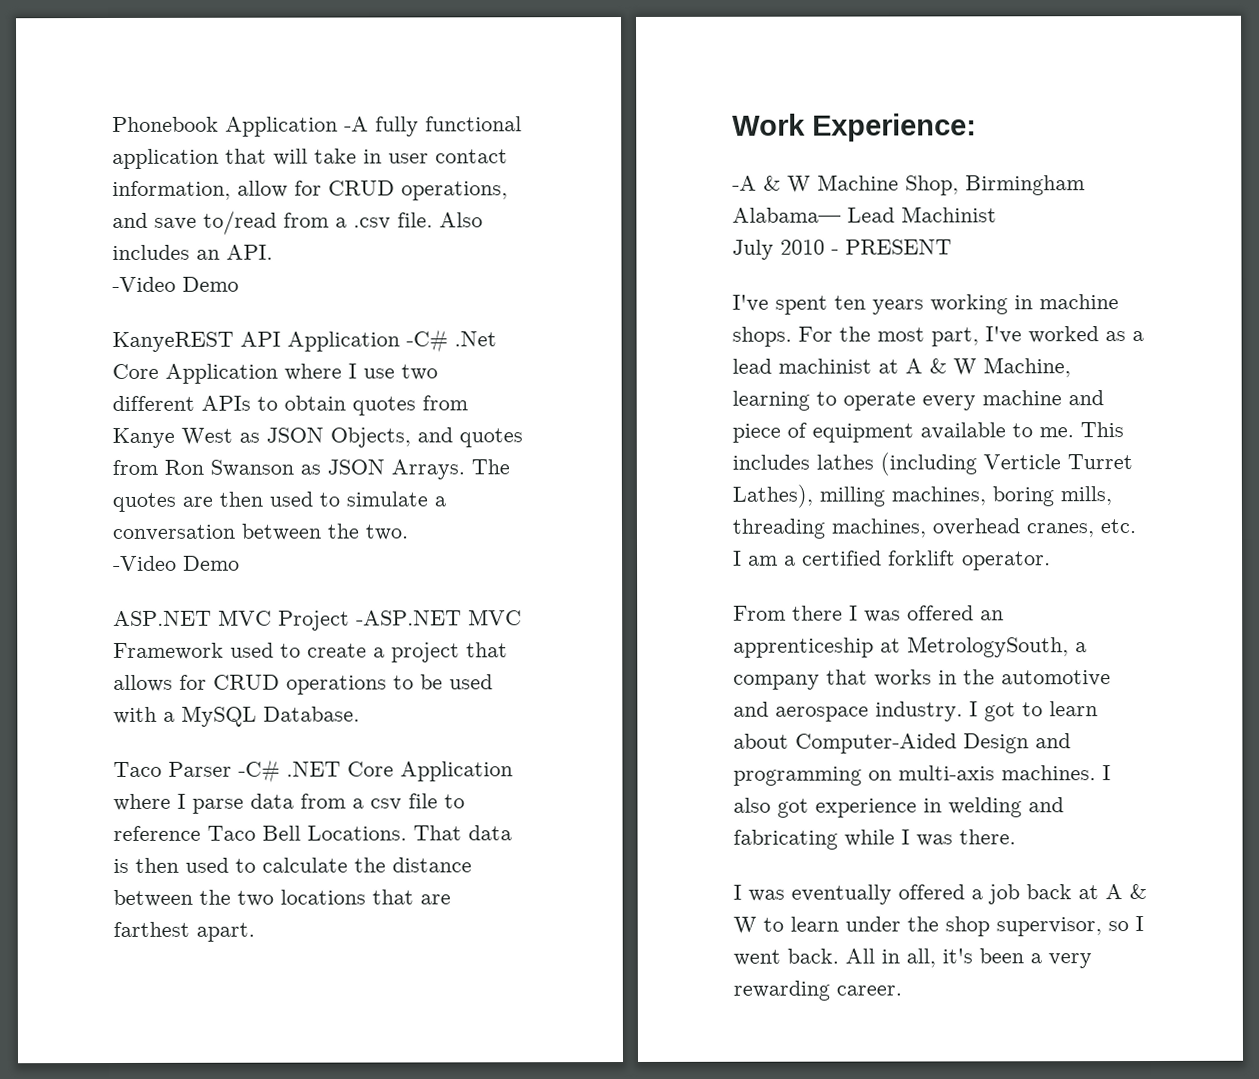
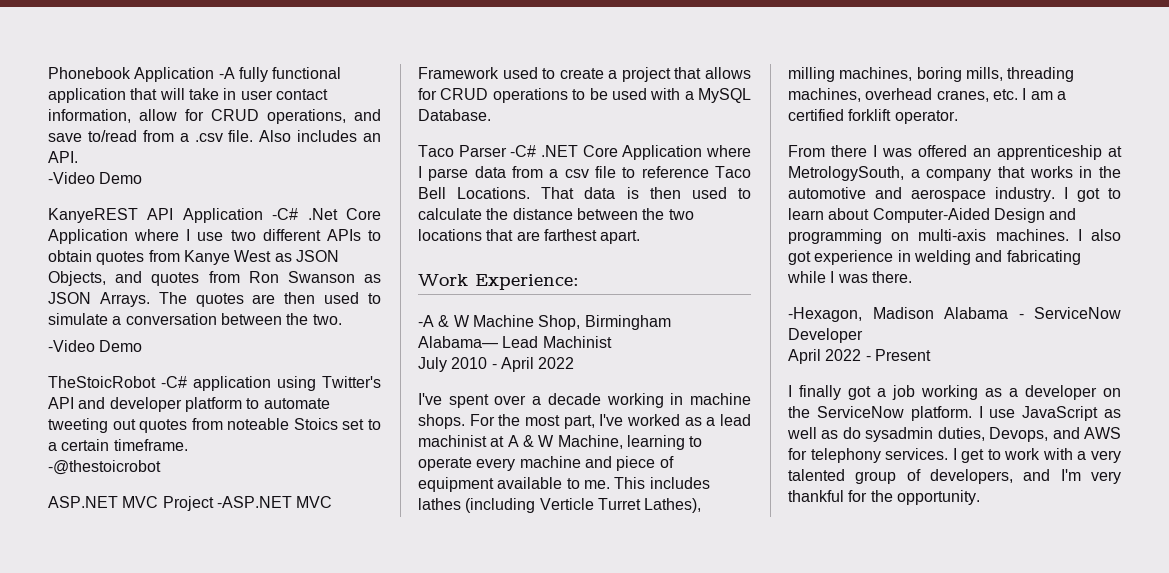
(240, 563) none -> [48,376,381,391] [48,397,330,412] [48,418,381,433] [48,439,188,451] [48,460,161,475] // TheStoicRobot -C# application using Twitter's API and developer platform to automate tweeting out quotes from noteable Stoics set to a certain timeframe. // -@thestoicrobot
[845,239,952,255] PRESENT -> [500,357,575,372] April 2022
[834,295,924,315] ten years -> [494,393,601,405] over a decade
[733,884,1147,905] [733,916,1144,937] [733,948,1092,969] [733,980,902,1001] I was eventually offered a job back at A & W to learn under the shop supervisor, so I went back. All in all, it's been a very rewarding career. -> [788,307,1121,322] [788,328,863,343] [788,349,931,364] [788,385,1121,400] [788,406,1121,421] [787,427,1121,442] [788,448,1121,463] [788,469,1121,484] [788,490,980,505] -Hexagon, Madison Alabama - ServiceNow Developer // April 2022 - Present // I finally got a job working as a developer on the ServiceNow platform. I use JavaScript as well as do sysadmin duties, Devops, and AWS for telephony services. I get to work with a very talented group of developers, and I'm very thankful for the opportunity.

